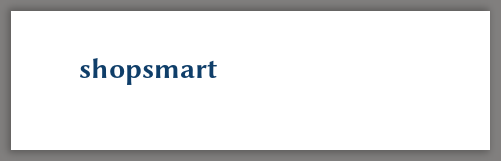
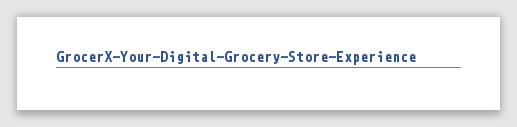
[79,58,217,85] shopsmart -> [56,51,416,65] GrocerX-Your-Digital-Grocery-Store-Experience

